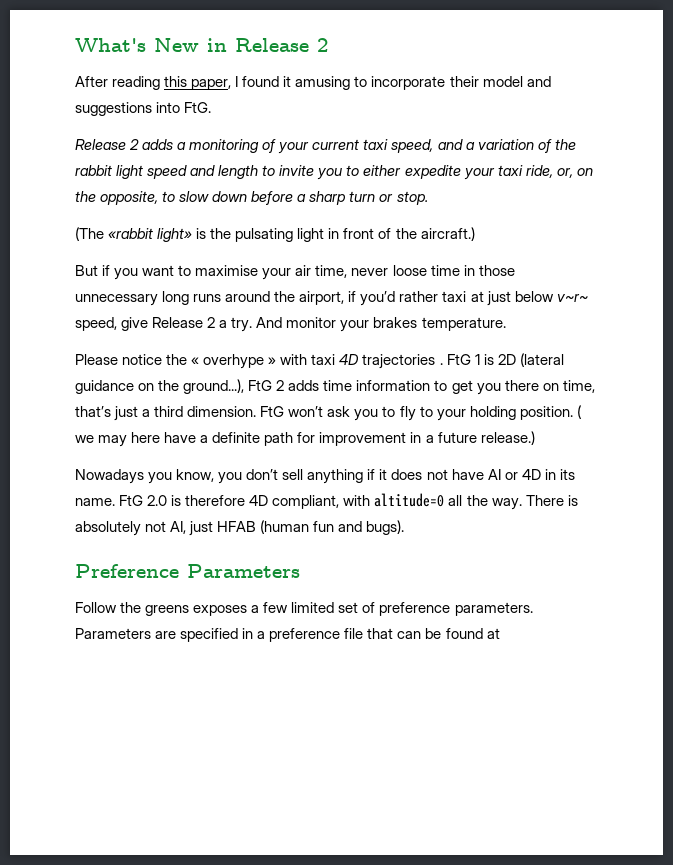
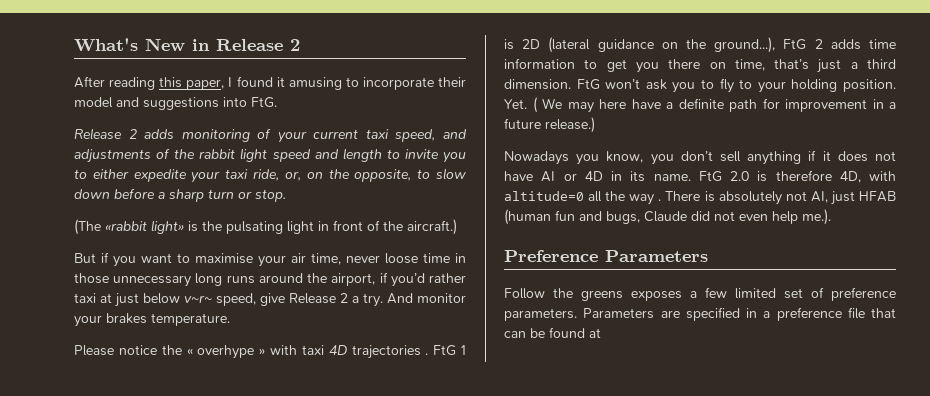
[177,142,187,150] a -> (175, 134) none
[465,139,534,150] a variation -> [74,149,151,163] adjustments
[576,405,582,419] [75,435,94,443] ( we -> [504,97,562,113] Yet. ( We
[249,495,340,509] 4D compliant, -> [839,171,861,183] 4D,
[491,498,522,510] way. -> [629,194,662,205] way .
[366,520,405,535] bugs). -> [606,209,831,225] bugs, Claude did not even help me.).

